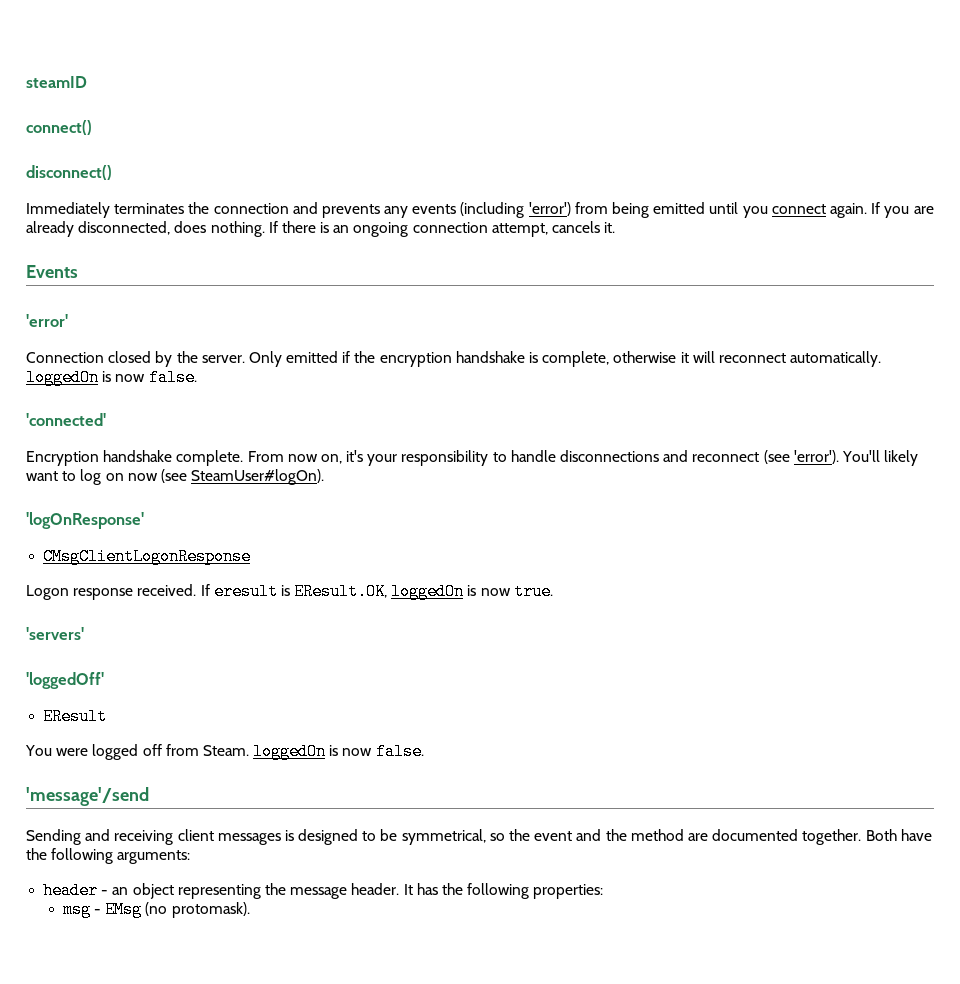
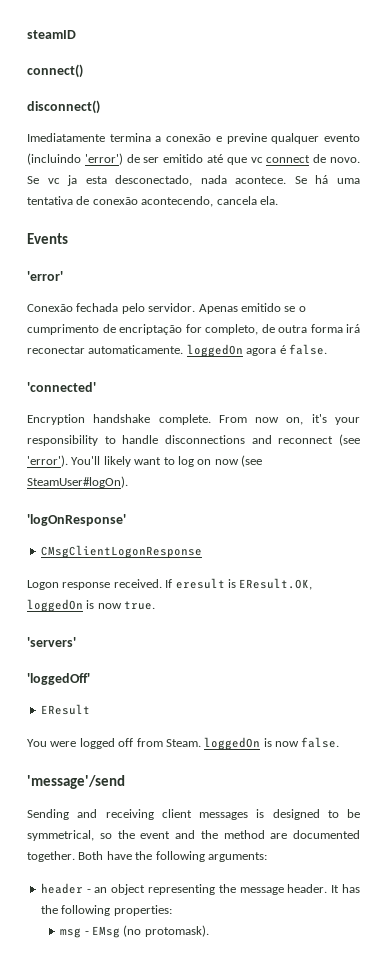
[26,202,934,218] [26,221,616,237] [26,265,78,278] [26,314,68,327] [26,351,882,367] [26,369,146,386] Immediately terminates the connection and prevents any events (including 'error') from being emitted until you connect again. If you are already disconnected, does nothing. If there is an ongoing connection attempt, cancels it. // Events // 'error' // Connection closed by the server. Only emitted if the encryption handshake is complete, otherwise it will reconnect automatically. loggedOn is now -> [27,133,361,144] [27,153,361,165] [27,175,360,186] [27,196,278,207] [27,233,68,244] [27,271,63,281] [27,303,306,314] [27,324,360,335] [27,344,286,357] Imediatamente termina a conexão e previne qualquer evento (incluindo 'error') de ser emitido até que vc connect de novo. Se vc ja esta desconectado, nada acontece. Se há uma tentativa de conexão acontecendo, cancela ela. // Events // 'error' // Conexão fechada pelo servidor. Apenas emitido se o cumprimento de encriptação for completo, de outra forma irá reconectar automaticamente. loggedOn agora é

